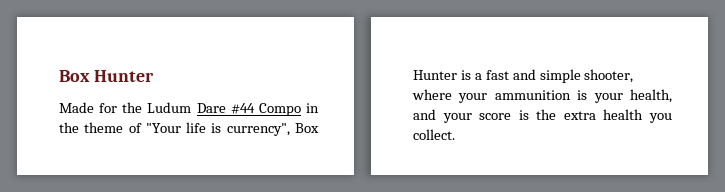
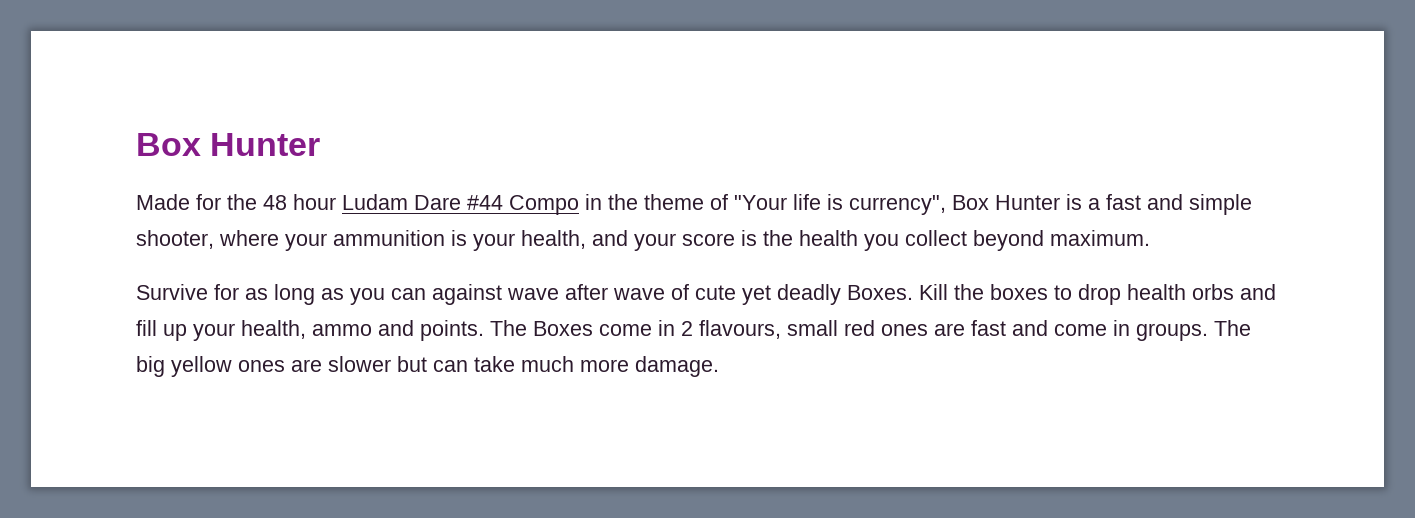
[147,102,192,113] Ludum -> [263,194,408,210] 48 hour Ludam
[563,111,596,120] extra -> (793, 238) none
[413,129,455,140] collect. -> [905,230,1150,251] [136,284,1276,305] [136,320,1251,341] [136,356,719,377] collect beyond maximum. // Survive for as long as you can against wave after wave of cute yet deadly Boxes. Kill the boxes to drop health orbs and fill up your health, ammo and points. The Boxes come in 2 flavours, small red ones are fast and come in groups. The big yellow ones are slower but can take much more damage.

